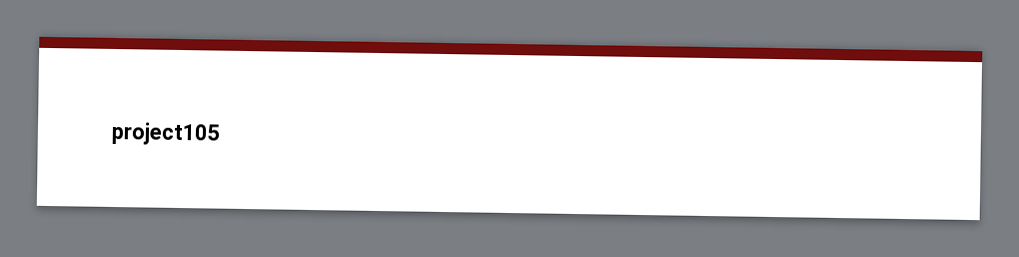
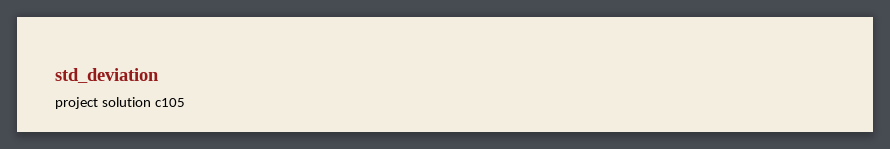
[111,121,221,146] project105 -> [55,68,159,83] [55,97,185,109] std_deviation // project solution c105

